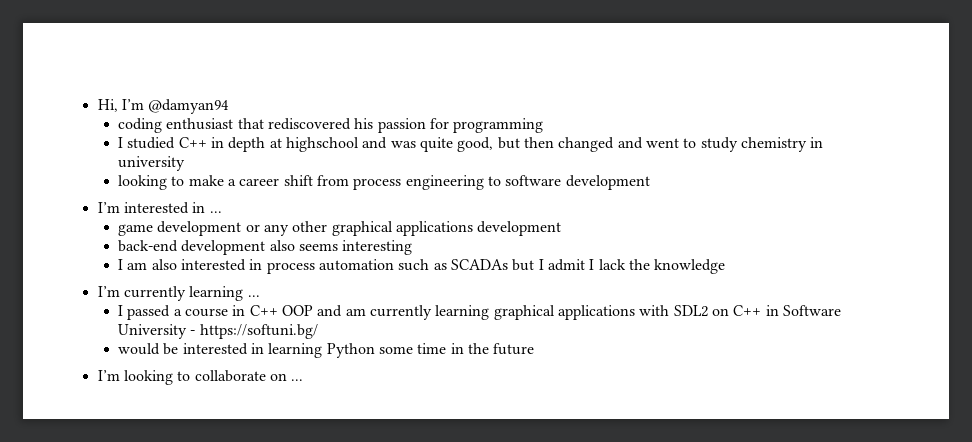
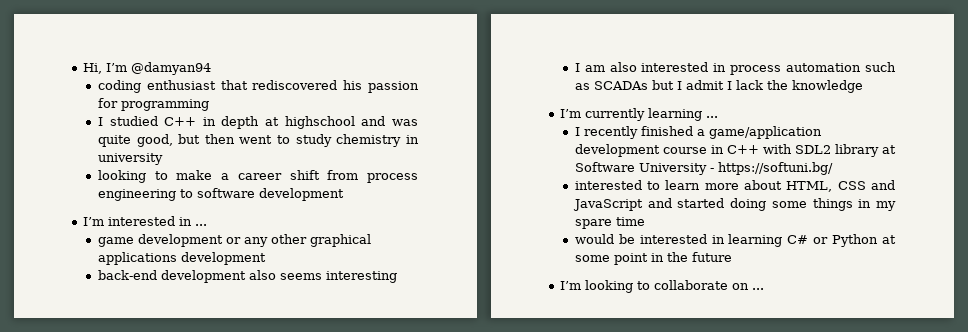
[558,137,643,152] changed and -> (235, 139) none
[127,305,841,320] [118,324,318,339] passed a course in C++ OOP and am currently learning graphical applications with SDL2 on C++ in Software University - https://softuni.bg/ -> [583,126,822,139] [574,144,896,157] [574,162,833,175] [574,180,895,192] [572,198,896,211] [574,217,645,229] recently finished a game/application development course in C++ with SDL2 library at Software University - https://softuni.bg/ // interested to learn more about HTML, CSS and JavaScript and started doing some things in my spare time
[326,343,447,358] Python some time -> [787,234,896,247] [574,253,648,265] C# or Python at some point

